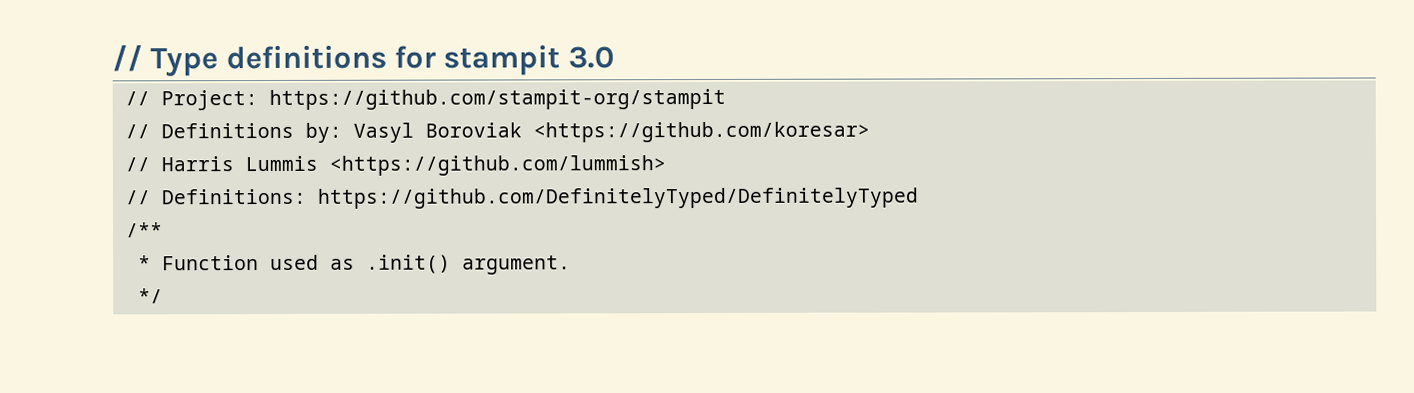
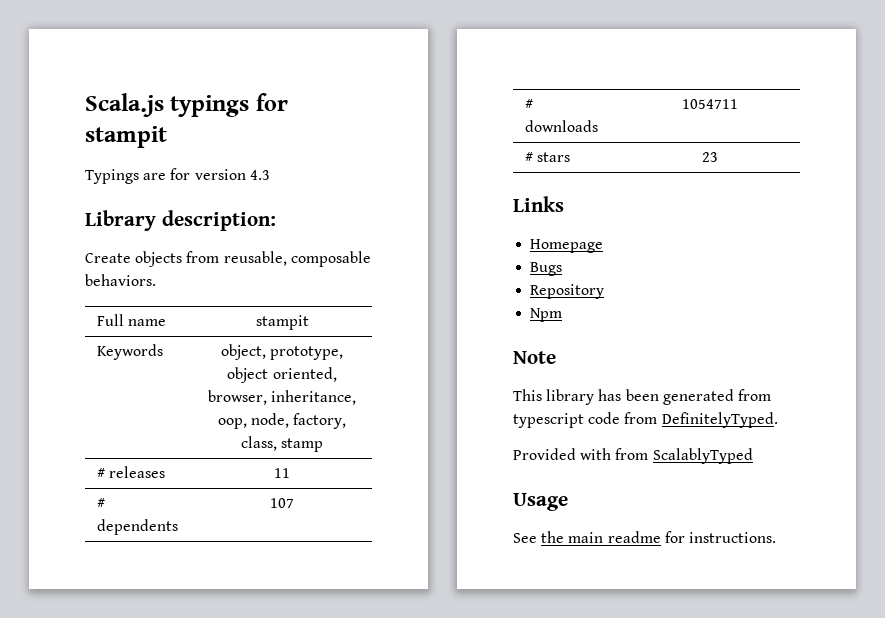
[112,44,387,77] // Type definitions -> [85,93,250,117] Scala.js typings
[567,46,615,69] [124,88,726,111] [124,121,870,143] [124,155,666,176] [124,187,919,209] [125,222,163,238] [137,254,571,275] [137,288,163,304] 3.0 // // Project: https://github.com/stampit-org/stampit // // Definitions by: Vasyl Boroviak <https://github.com/koresar> // // Harris Lummis <https://github.com/lummish> // // Definitions: https://github.com/DefinitelyTyped/DefinitelyTyped // /** // * Function used as .init() argument. // */ -> [85,168,270,184] [85,210,276,231] [85,251,371,267] [85,274,156,286] [97,314,167,326] [255,315,309,330] [97,344,164,360] [220,344,344,360] [227,367,337,383] [207,390,357,405] [217,413,347,429] [240,436,324,452] [97,466,166,478] [274,468,290,478] [97,498,106,508] [97,519,179,535] [270,498,294,508] [525,99,534,109] [525,120,599,132] [682,99,738,109] [525,152,571,162] [702,152,718,162] [513,196,564,212] [530,239,604,253] [530,262,563,276] [530,284,605,299] [530,308,563,322] [513,351,556,364] [513,389,771,405] [513,412,778,428] [513,448,753,464] [513,493,568,511] [513,531,776,543] // Typings are for version 4.3 // Library description: // Create objects from reusable, composable behaviors. // Full name | stampit // Keywords | object, prototype, object oriented, browser, inheritance, oop, node, factory, class, stamp // # releases | 11 // # dependents | 107 // # downloads | 1054711 // # stars | 23 // Links // Homepage // Bugs // Repository // Npm // Note // This library has been generated from typescript code from DefinitelyTyped. // Provided with from ScalablyTyped // Usage // See the main readme for instructions.

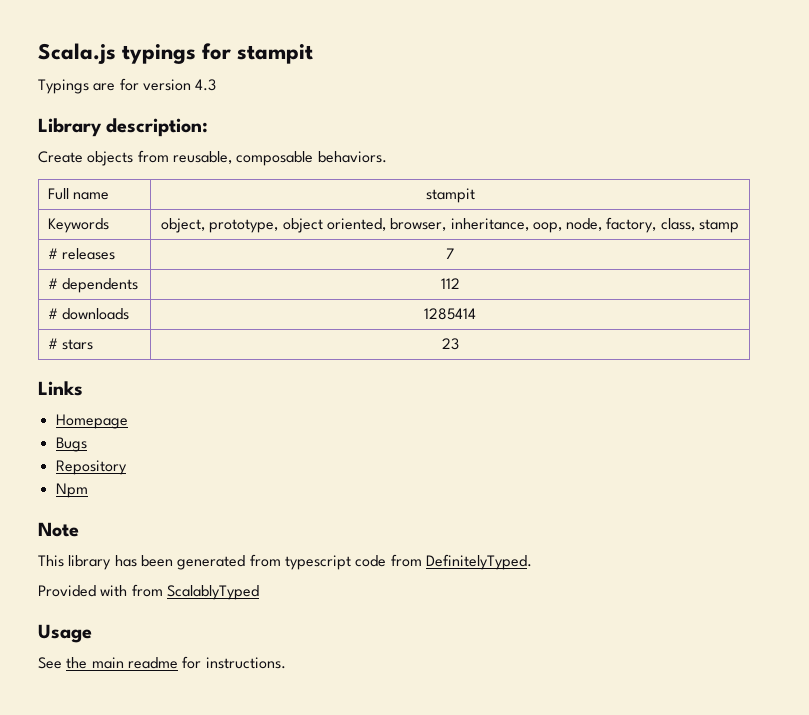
[274,468,290,478] 11 -> [446,248,454,259] 7
[270,498,294,508] 107 -> [440,278,460,289] 112
[682,99,738,109] 1054711 -> [424,308,476,320] 1285414

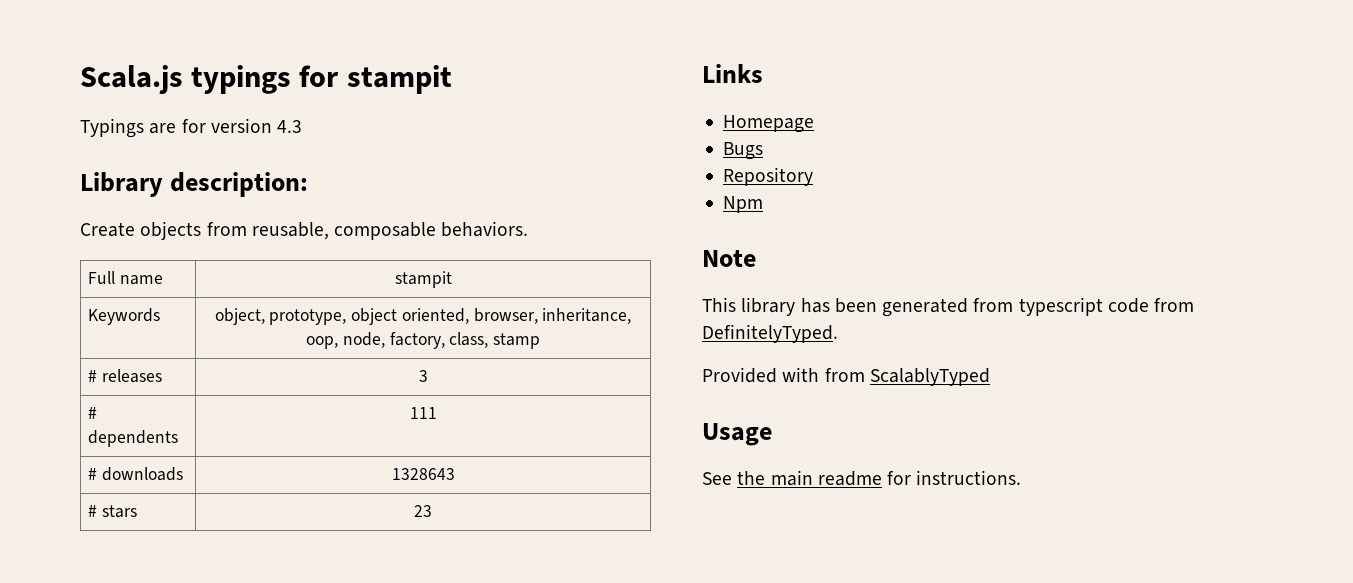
[446,248,454,259] 7 -> [418,370,428,382] 3
[440,278,460,289] 112 -> [409,407,437,419] 111
[424,308,476,320] 1285414 -> [391,468,455,480] 1328643

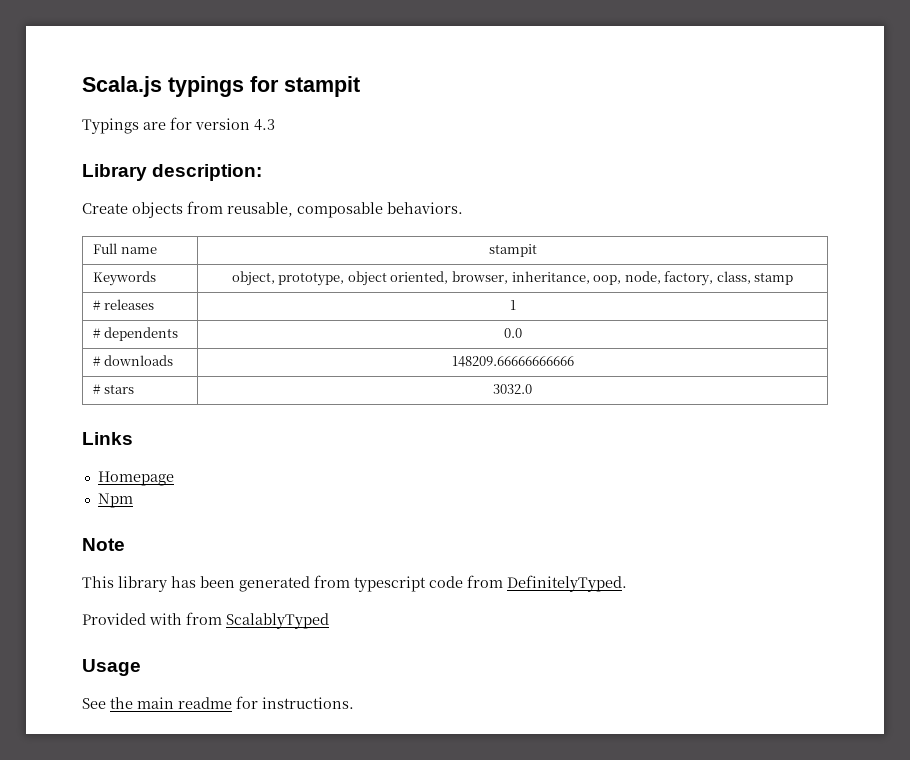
[418,370,428,382] 3 -> [509,300,516,310] 1
[409,407,437,419] 111 -> [503,328,522,338] 0.0
[391,468,455,480] 1328643 -> [451,356,574,367] 148209.66666666666
[414,505,432,517] 23 -> [493,384,532,394] 3032.0
[723,142,764,160] [723,167,814,186] // Bugs // Repository -> (174, 478) none

